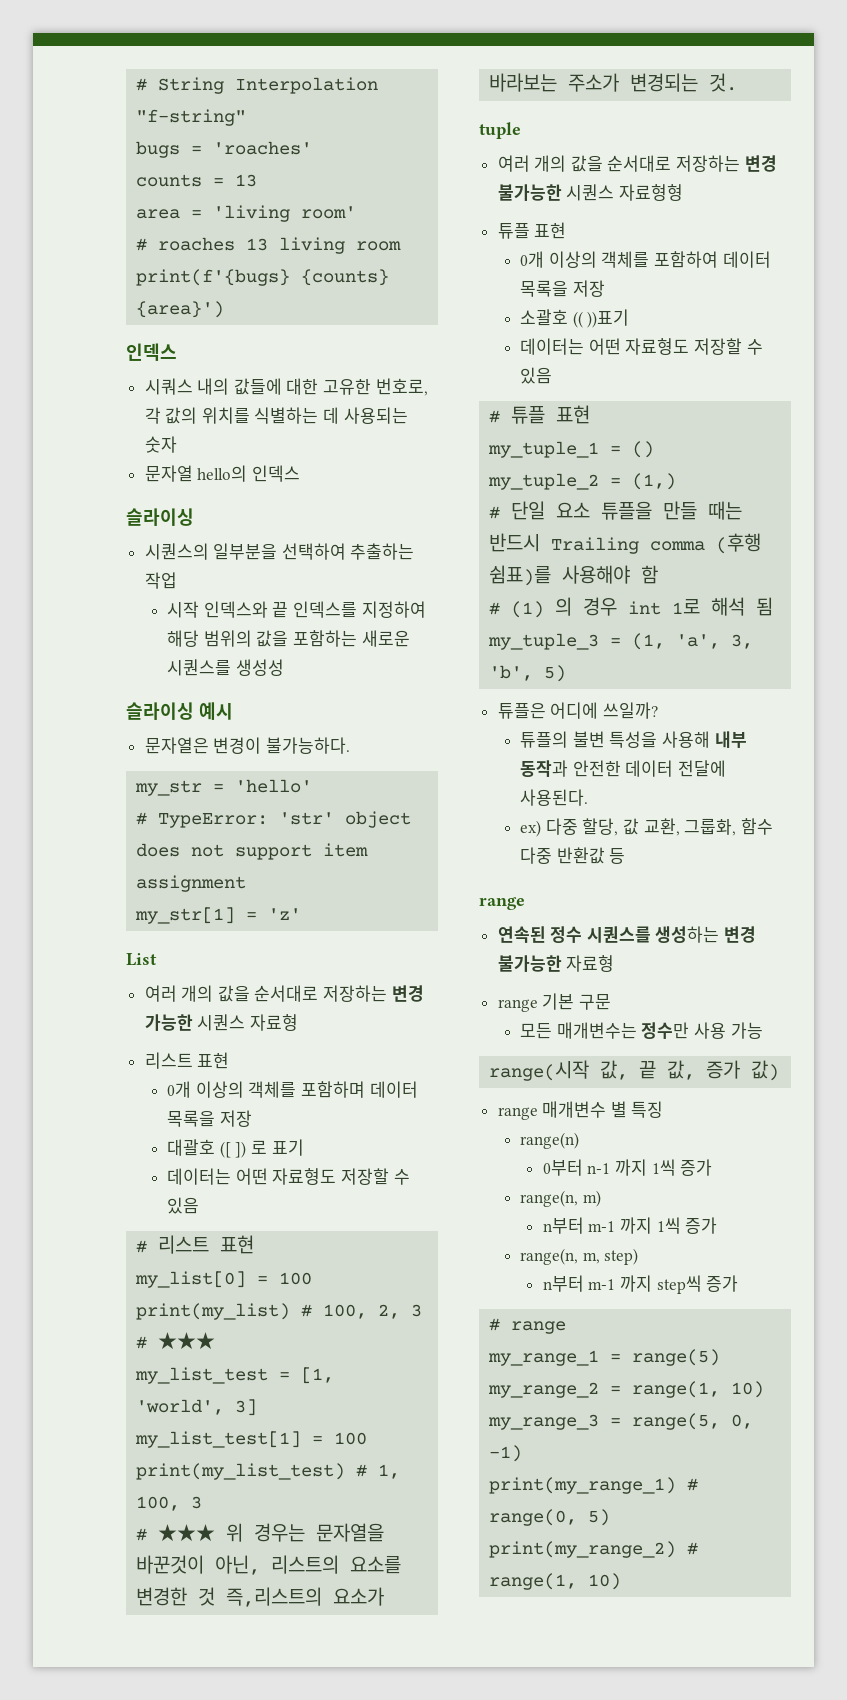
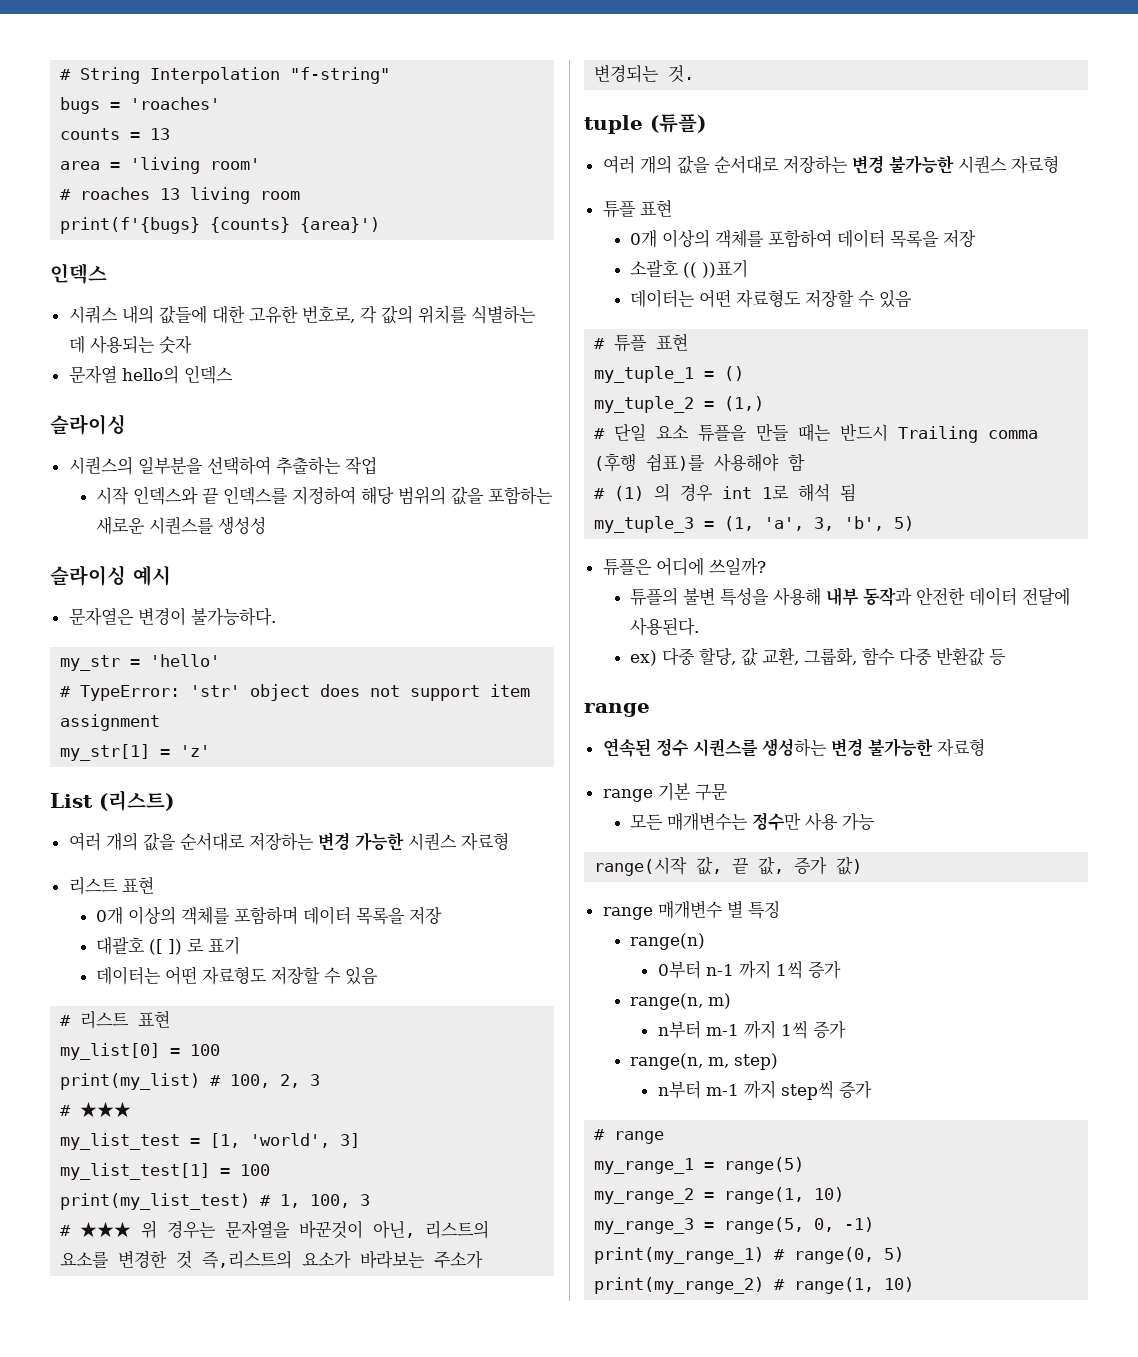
(157, 959) none -> [99,790,174,811] (리스트)
(521, 130) none -> [650,114,706,133] (튜플)
[618,184,683,201] 자료형형 -> [1010,155,1059,174] 자료형

